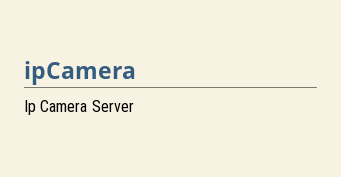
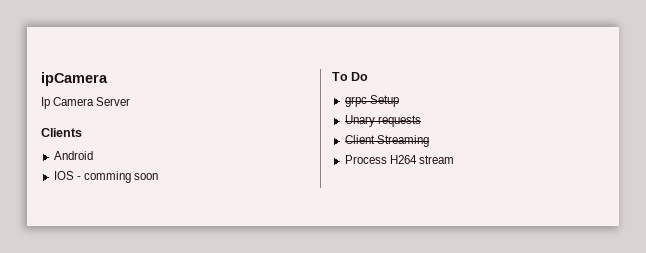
(134, 106) none -> [41,128,82,137] [53,151,93,160] [53,171,158,183] [332,72,369,81] [344,95,399,107] [344,115,421,127] [344,135,429,147] [344,155,454,164] // Clients // Android // IOS - comming soon // To Do // grpc Setup // Unary requests // Client Streaming // Process H264 stream

